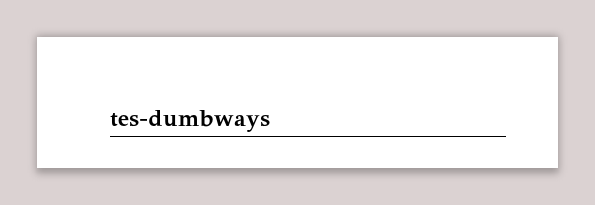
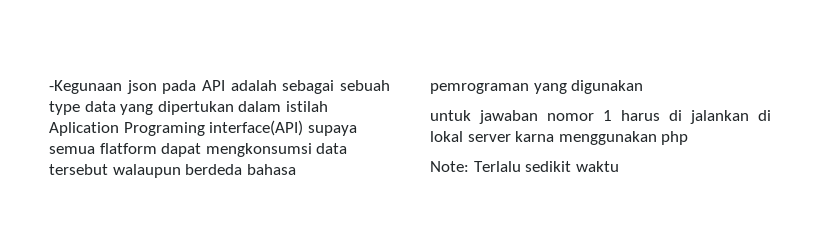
[110,110,270,132] tes-dumbways -> [49,80,390,94] [49,101,328,115] [49,120,357,136] [49,143,348,157] [49,164,296,178] [430,80,644,94] [430,110,771,124] [430,131,689,145] [430,161,619,172] -Kegunaan json pada API adalah sebagai sebuah type data yang dipertukan dalam istilah Aplication Programing interface(API) supaya semua flatform dapat mengkonsumsi data tersebut walaupun berdeda bahasa pemrograman yang digunakan // untuk jawaban nomor 1 harus di jalankan di lokal server karna menggunakan php // Note: Terlalu sedikit waktu

